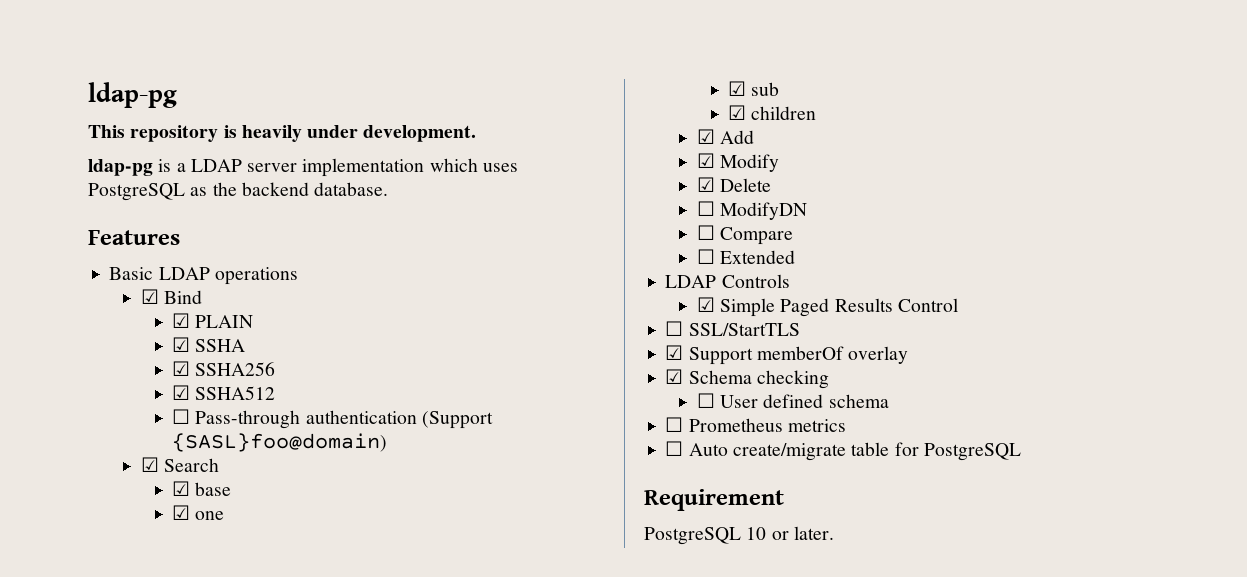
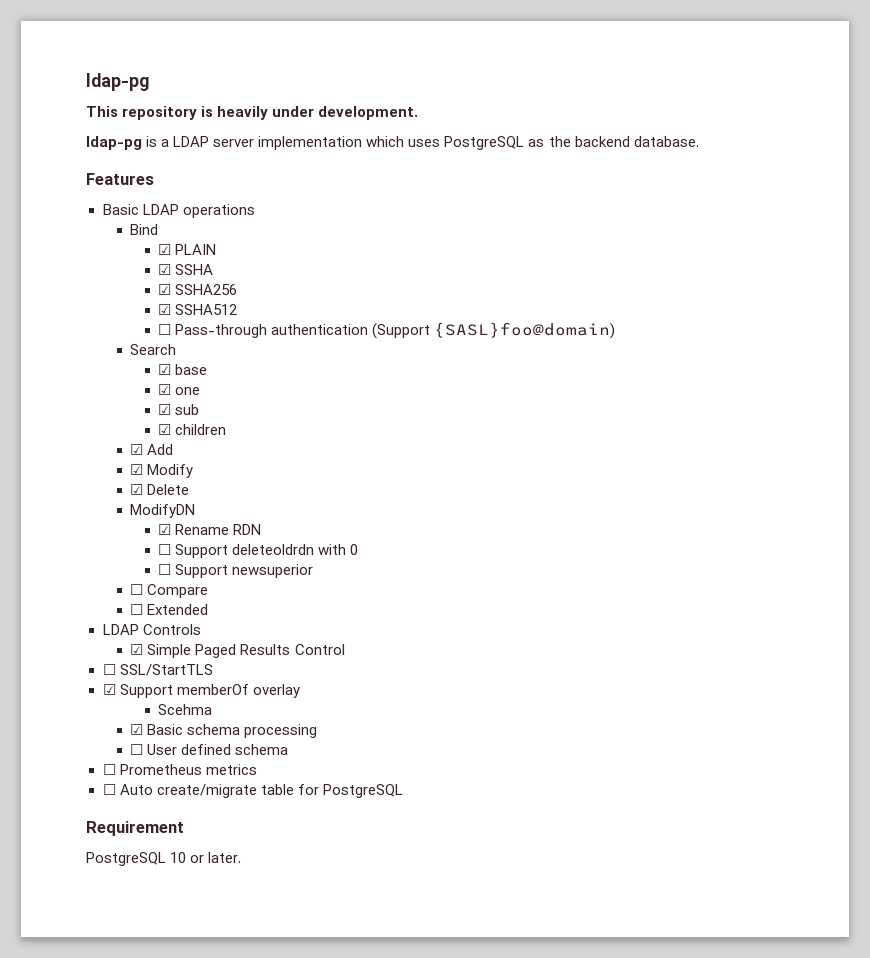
[140,289,159,304] ☑ -> (255, 211) none
[140,457,159,472] ☑ -> (616, 330) none
[696,201,808,220] ☐ ModifyDN -> [130,504,196,518] [158,524,262,535] [158,544,359,558] [158,564,314,578] ModifyDN // ☑ Rename RDN // ☐ Support deleteoldrdn with 0 // ☐ Support newsuperior
[665,369,829,389] // ☑ Schema checking -> [158,704,213,715] [130,724,318,738] // Scehma // ☑ Basic schema processing

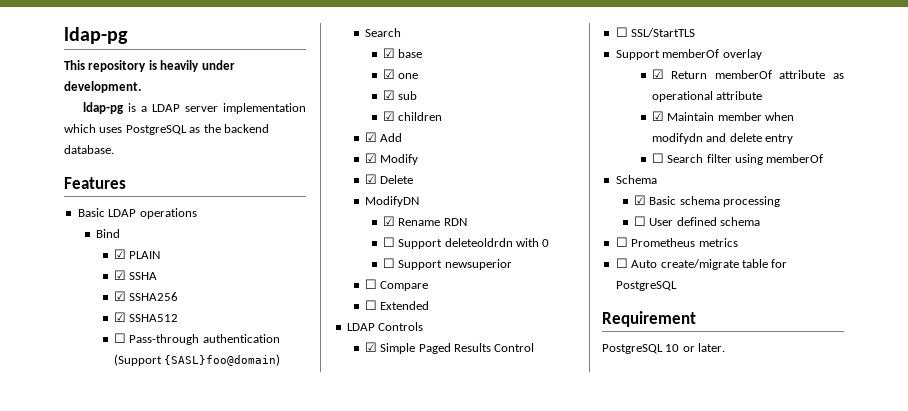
[102,684,116,695] ☑ -> (696, 32) none
[158,704,213,715] Scehma -> [651,69,844,79] [651,91,763,102] [651,111,794,121] [651,133,793,144] [651,153,824,165] [615,175,657,184] ☑ Return memberOf attribute as operational attribute // ☑ Maintain member when modifydn and delete entry // ☐ Search filter using memberOf // Schema

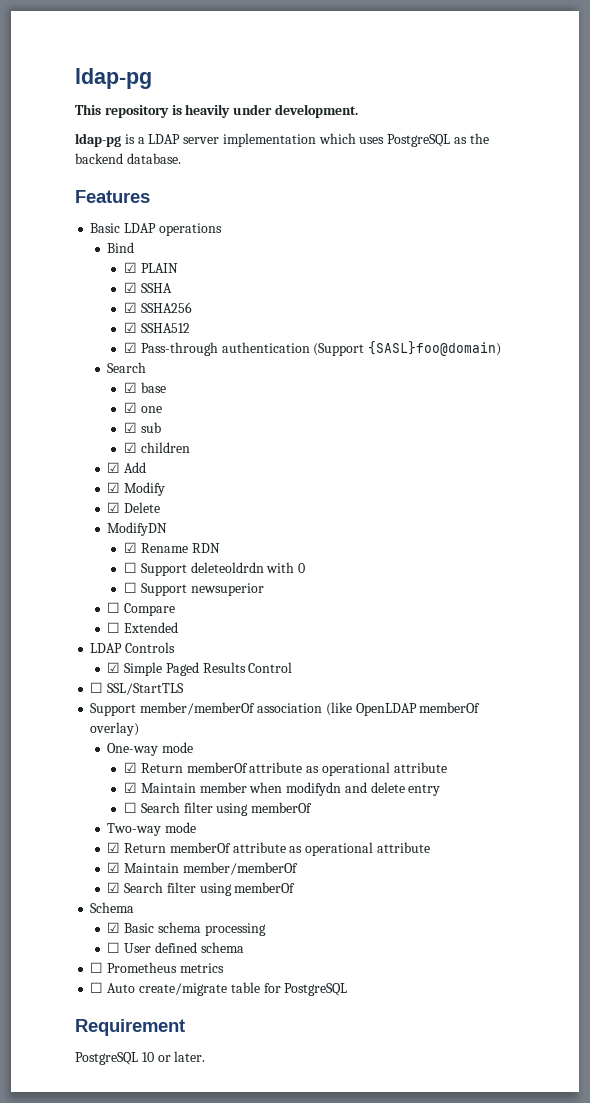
[113,333,126,343] ☐ -> [123,342,137,353] ☑
[662,49,762,60] memberOf overlay -> [140,702,481,716] [90,722,140,736] [107,742,193,756] member/memberOf association (like OpenLDAP memberOf overlay) // One-way mode
(824, 158) none -> [107,822,196,836] [107,842,430,856] [107,862,298,875] [107,882,296,896] // Two-way mode // ☑ Return memberOf attribute as operational attribute // ☑ Maintain member/memberOf // ☑ Search filter using memberOf

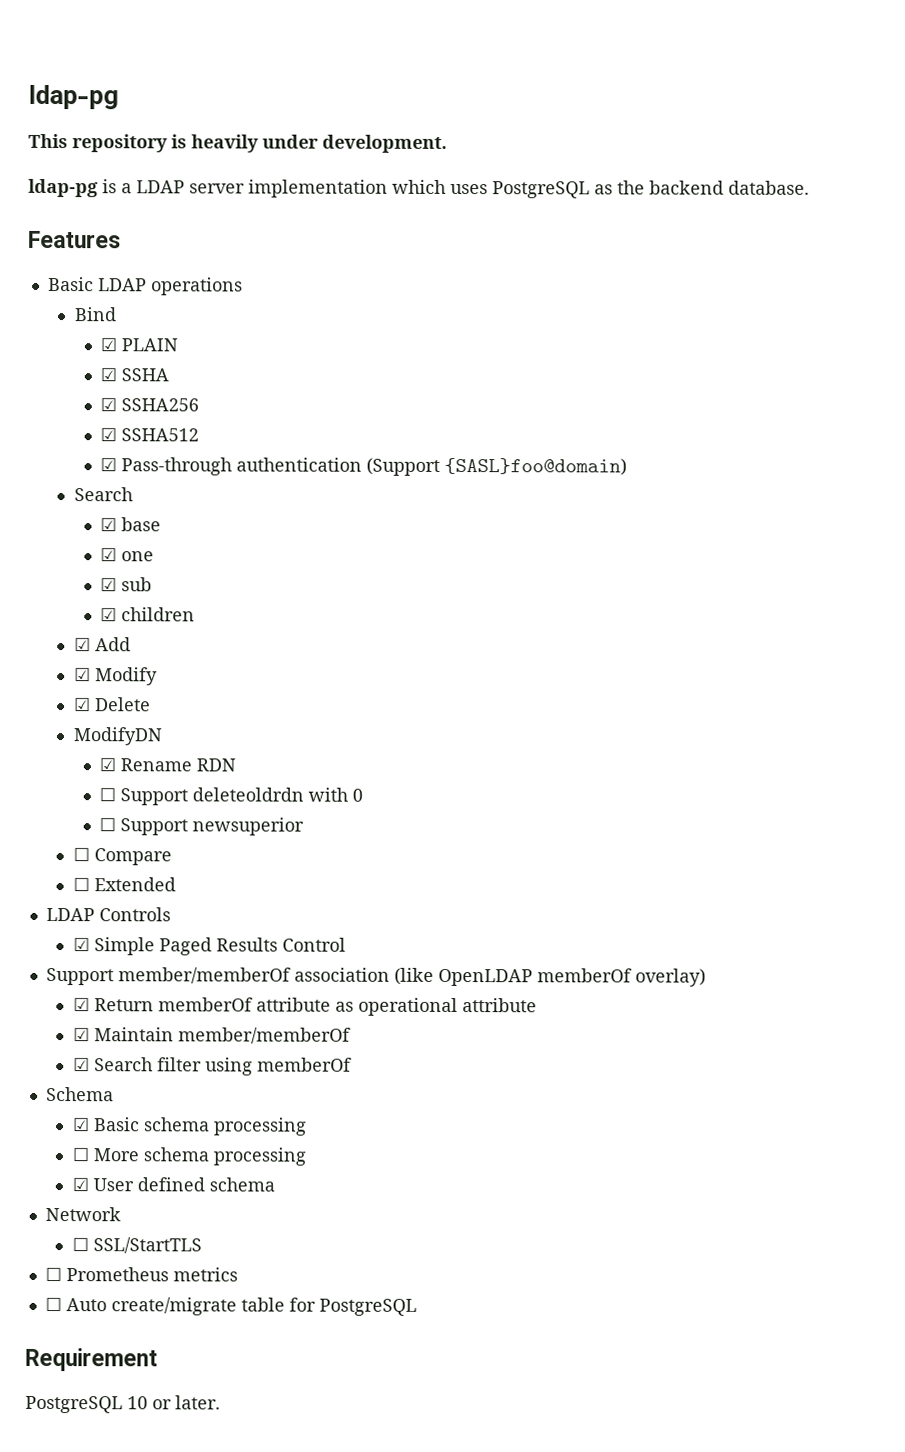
[90,682,185,695] // ☐ SSL/StartTLS -> (346, 944) none
[107,742,193,756] [123,762,447,776] [123,782,441,796] [123,802,313,816] [107,822,196,836] // One-way mode // ☑ Return memberOf attribute as operational attribute // ☑ Maintain member when modifydn and delete entry // ☐ Search filter using memberOf // Two-way mode -> (706, 977) none
(121, 947) none -> [92,1147,306,1166] [71,1177,89,1192] More schema processing // ☑
(244, 947) none -> [44,1207,121,1222] [71,1237,202,1254] // Network // ☐ SSL/StartTLS

